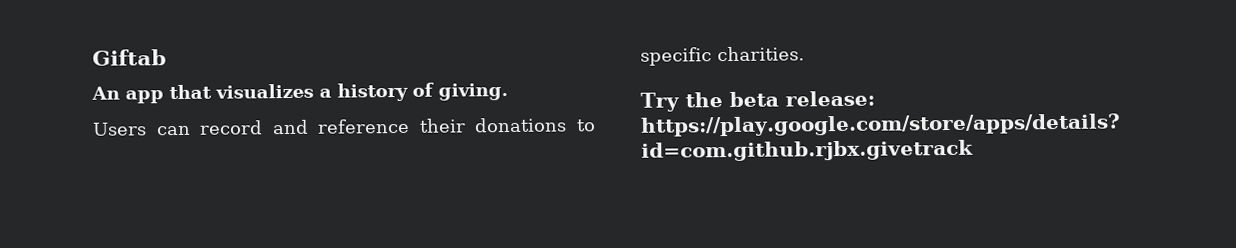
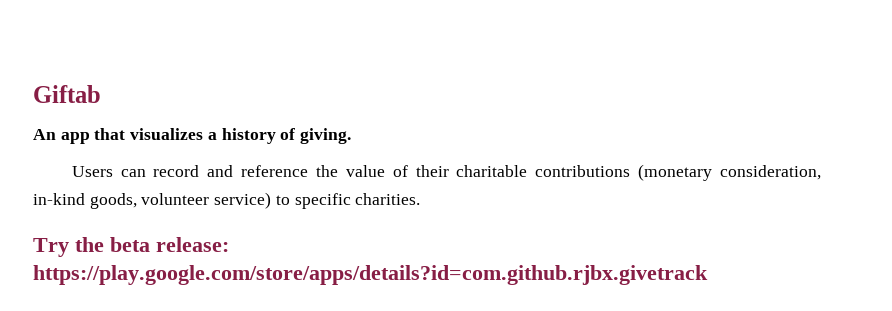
[418,117,568,133] their donations -> [315,164,822,181] [33,192,272,209] the value of their charitable contributions (monetary consideration, in-kind goods, volunteer service)

